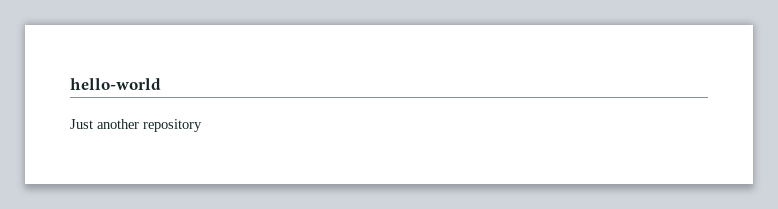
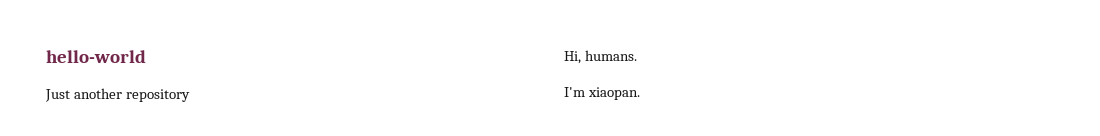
(202, 125) none -> [564,50,637,64] [564,87,640,100] // Hi, humans. // I'm xiaopan.

